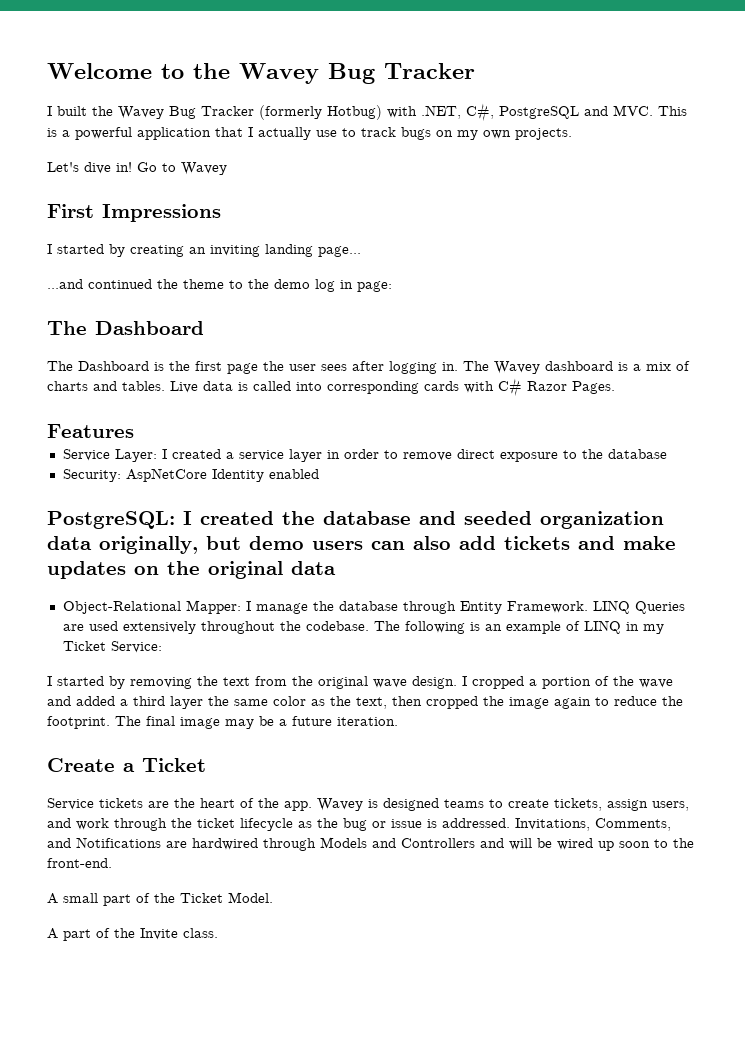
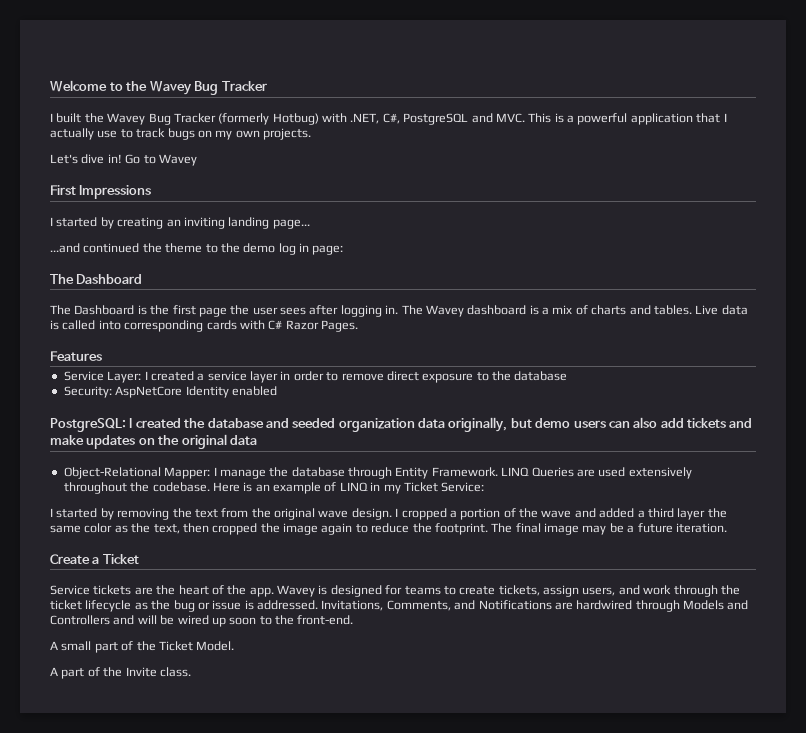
[373,621,465,634] The following -> [212,482,240,492] Here
(439, 804) none -> [385,585,403,595] for

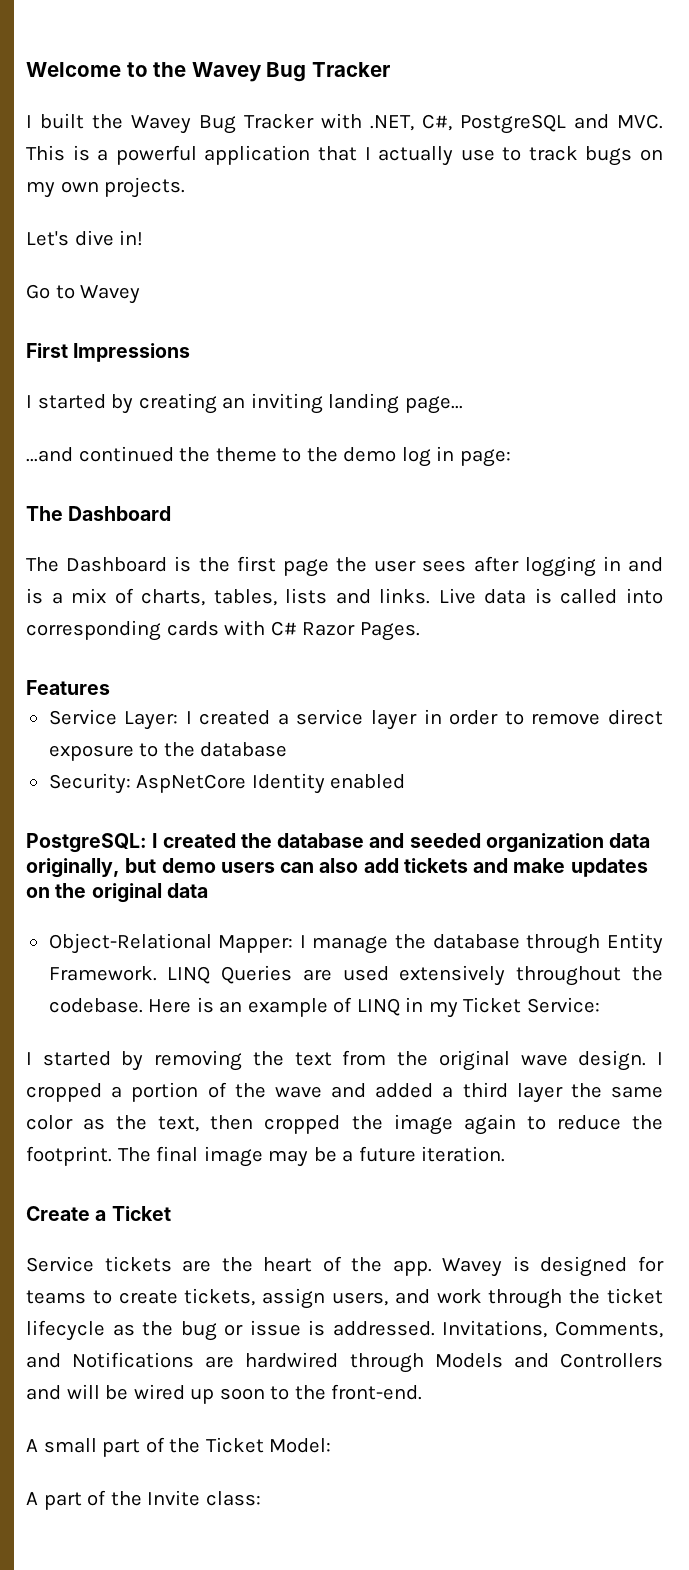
[218,113,319,125] (formerly Hotbug) -> (314, 121) none
(122, 158) none -> (144, 238) //
[385,305,692,317] in. The Wavey dashboard is a mix of charts and tables. -> [602,556,663,572] [26,588,431,606] in and is a mix of charts, tables, lists and links.
[196,641,235,651] Model. -> [269,1438,332,1453] Model:
[159,667,191,677] class. -> [205,1491,261,1506] class:

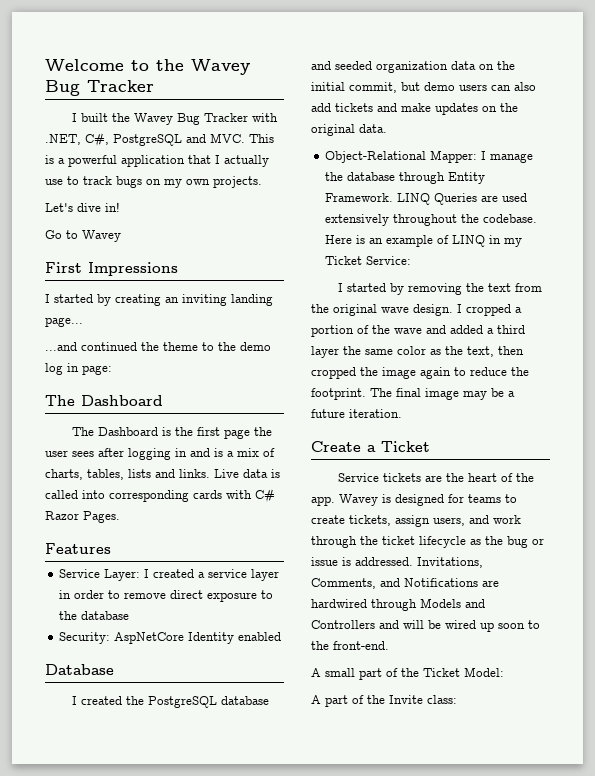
[26,833,147,853] PostgreSQL: -> [45,664,114,675] Database //
(272, 840) none -> [148,696,218,708] PostgreSQL
[26,858,120,878] originally, -> [479,61,515,70] [311,82,397,93] on the initial commit,
[166,883,208,898] data -> [359,124,387,133] data.

